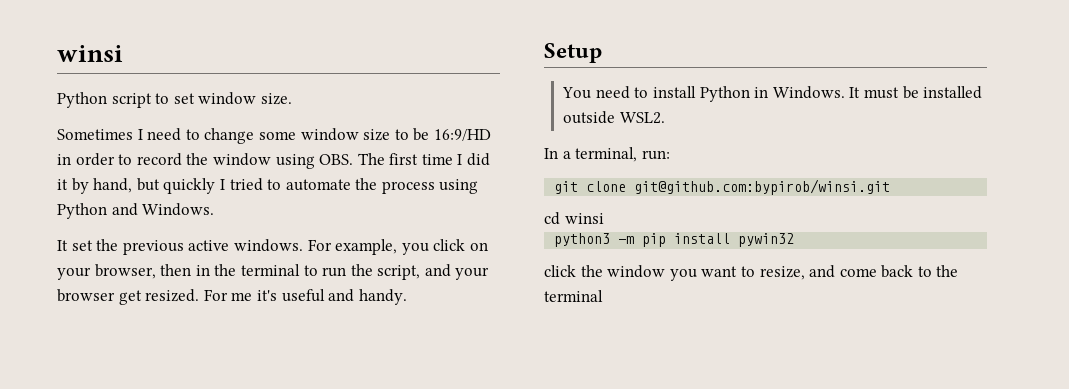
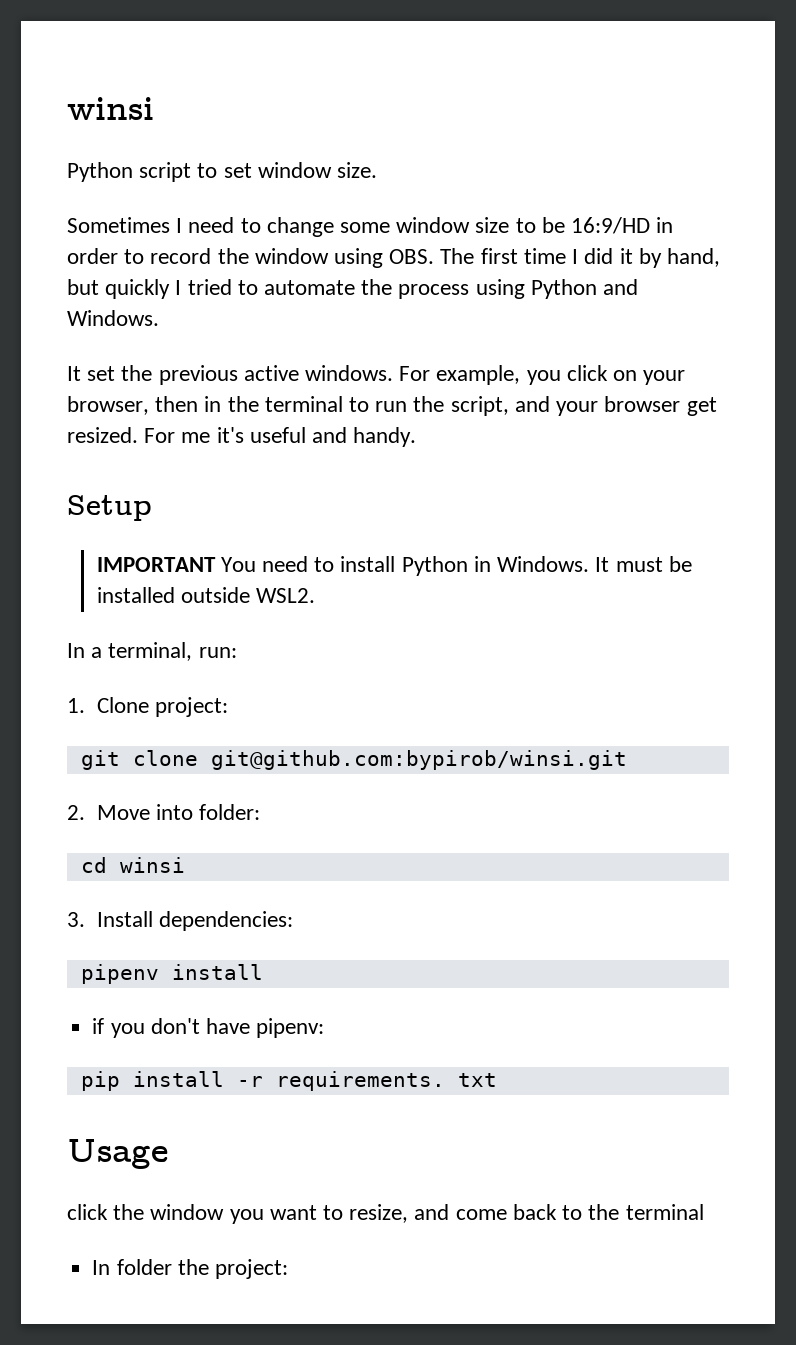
(602, 53) none -> [96,557,216,572] IMPORTANT
(670, 155) none -> [67,697,228,717] // 1. Clone project:
[544,212,604,225] [554,233,795,247] cd winsi // python3 -m pip install pywin32 -> [67,804,261,820] [80,857,185,873] [67,911,293,931] [80,964,263,984] [92,1018,325,1038] [80,1071,497,1091] [67,1139,168,1169] 2. Move into folder: // cd winsi // 3. Install dependencies: // pipenv install // if you don't have pipenv: // pip install -r requirements. txt // Usage
(603, 296) none -> [92,1259,288,1279] // In folder the project:

